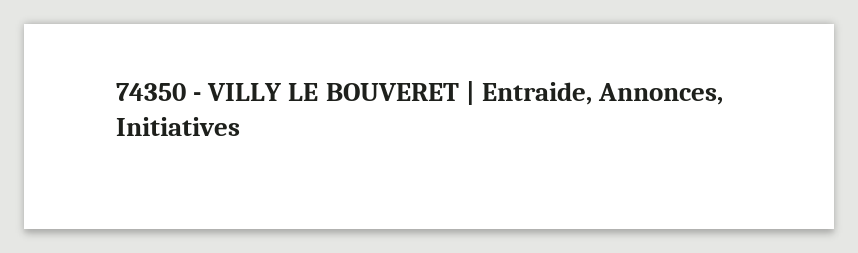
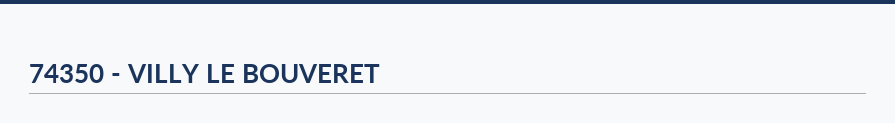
[465,81,724,105] [116,117,240,136] | Entraide, Annonces, Initiatives -> (380, 73) none

